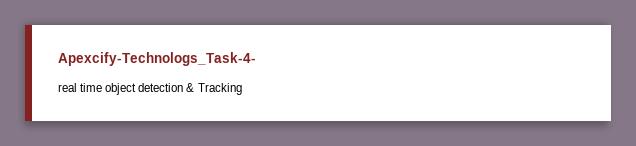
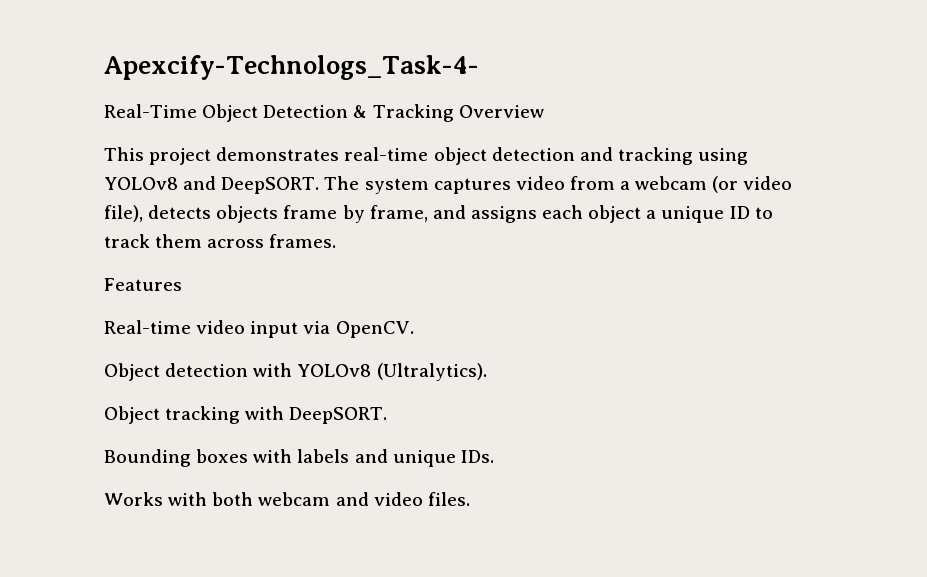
[58,83,242,95] real time object detection & Tracking -> [104,104,544,122] [104,147,749,165] [104,176,793,194] [104,205,773,223] [104,234,337,248] [104,278,182,291] [104,320,414,338] [104,363,487,381] [104,406,388,424] [104,449,494,467] [104,492,470,506] Real-Time Object Detection & Tracking Overview // This project demonstrates real-time object detection and tracking using YOLOv8 and DeepSORT. The system captures video from a webcam (or video file), detects objects frame by frame, and assigns each object a unique ID to track them across frames. // Features // Real-time video input via OpenCV. // Object detection with YOLOv8 (Ultralytics). // Object tracking with DeepSORT. // Bounding boxes with labels and unique IDs. // Works with both webcam and video files.

